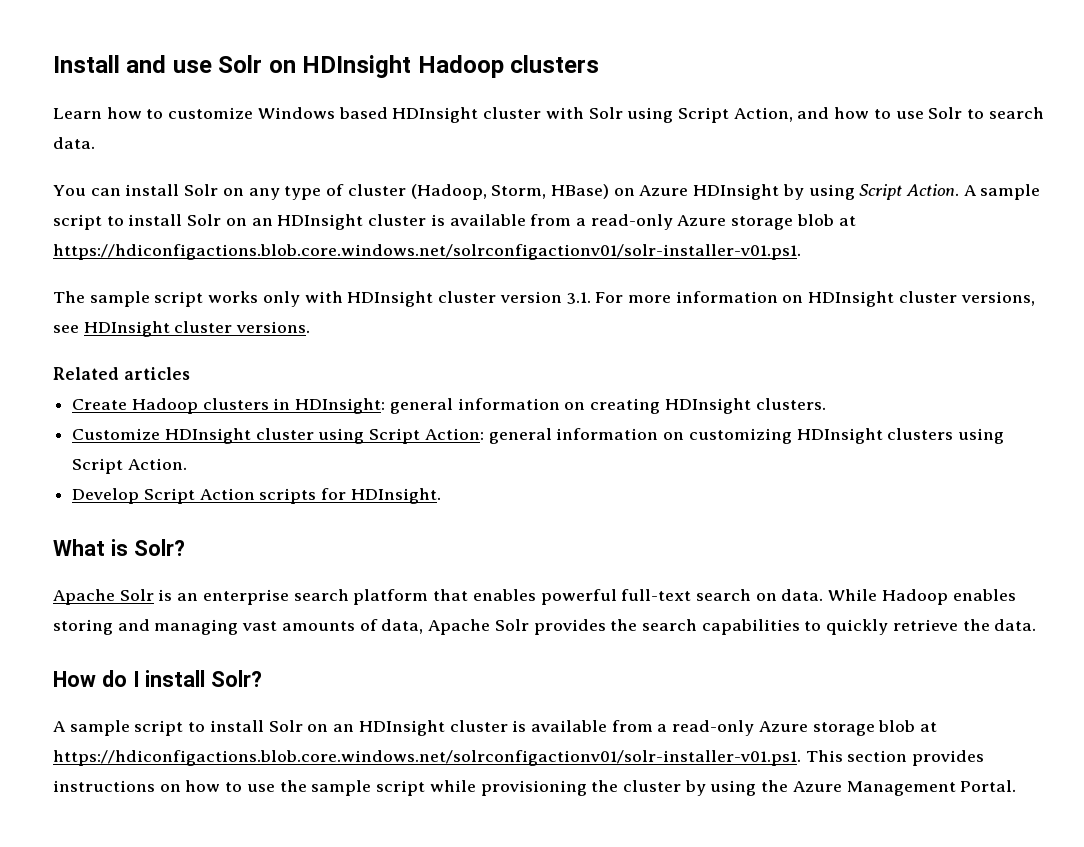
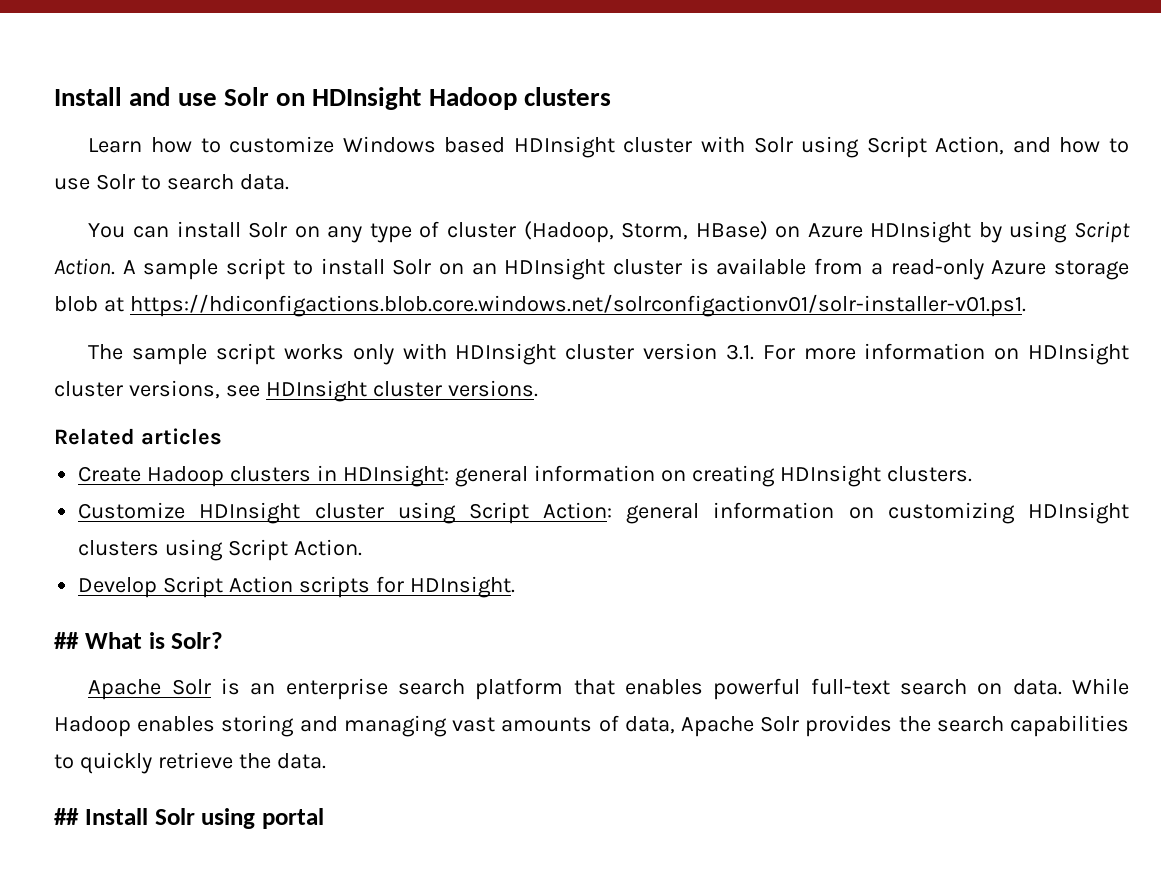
(441, 496) none -> [54,632,79,649] ##
[53,670,263,687] [53,720,938,736] [53,750,985,766] [53,780,1017,796] How do I install Solr? // A sample script to install Solr on an HDInsight cluster is available from a read-only Azure storage blob at https://hdiconfigactions.blob.core.windows.net/solrconfigactionv01/solr-installer-v01.ps1. This section provides instructions on how to use the sample script while provisioning the cluster by using the Azure Management Portal. -> [54,808,324,829] ## Install Solr using portal

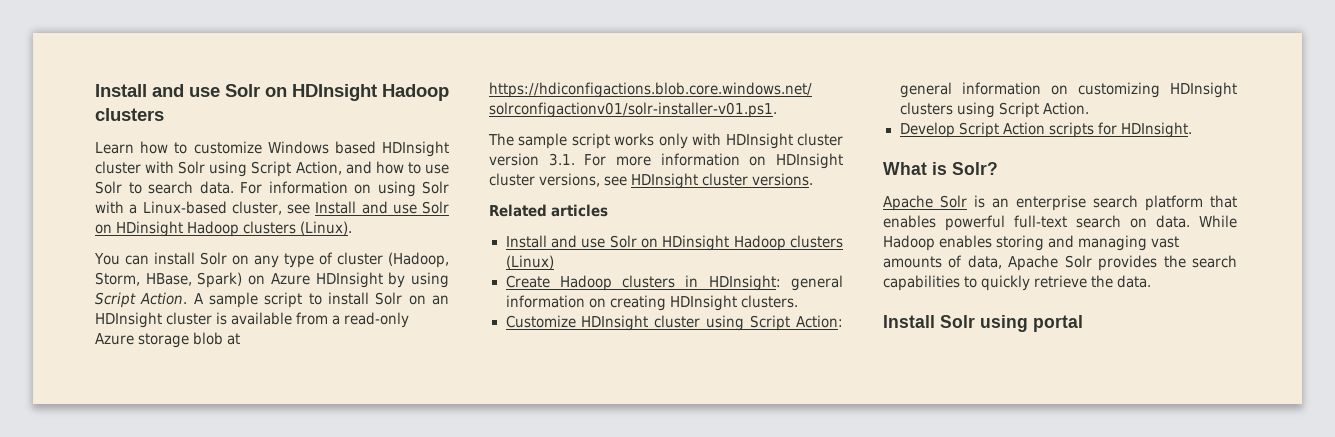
(289, 182) none -> [240,181,449,197] [95,201,449,215] [95,221,353,237] For information on using Solr with a Linux-based cluster, see Install and use Solr on HDinsight Hadoop clusters (Linux).
[695,221,768,240] HBase) -> [145,272,243,288] HBase, Spark)
(222, 436) none -> [505,235,843,251] [505,255,554,269] // Install and use Solr on HDinsight Hadoop clusters (Linux)
[54,632,79,649] ## -> (1192, 130) none
[54,808,79,825] ## -> (1152, 281) none

